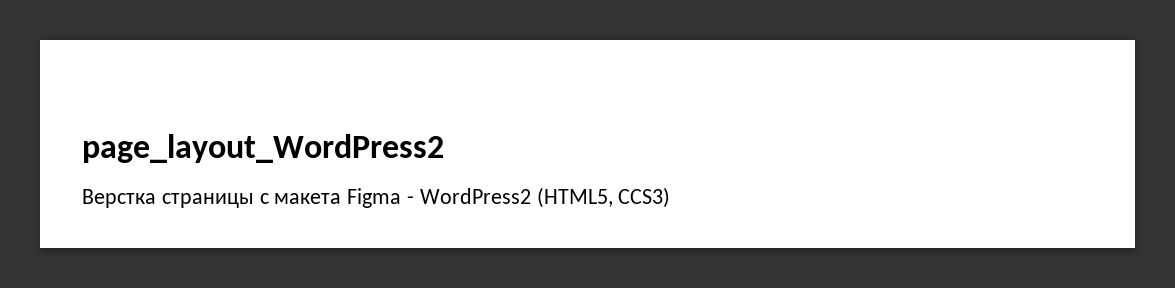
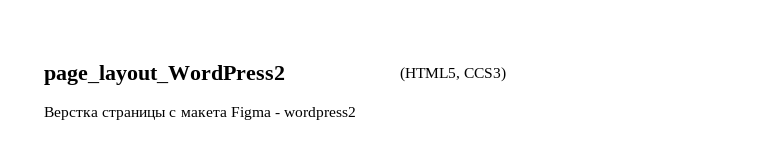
[419,188,531,204] WordPress2 -> [284,107,357,120] wordpress2

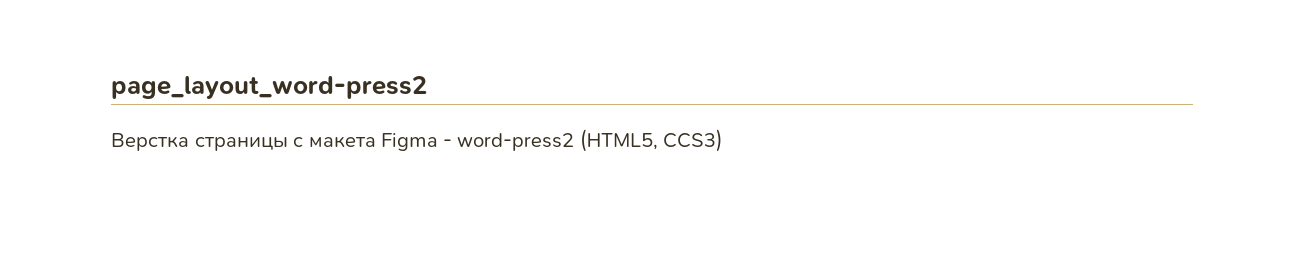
[44,65,285,85] page_layout_WordPress2 -> [111,76,427,99] page_layout_word-press2
[284,107,357,120] wordpress2 -> [457,133,575,151] word-press2

